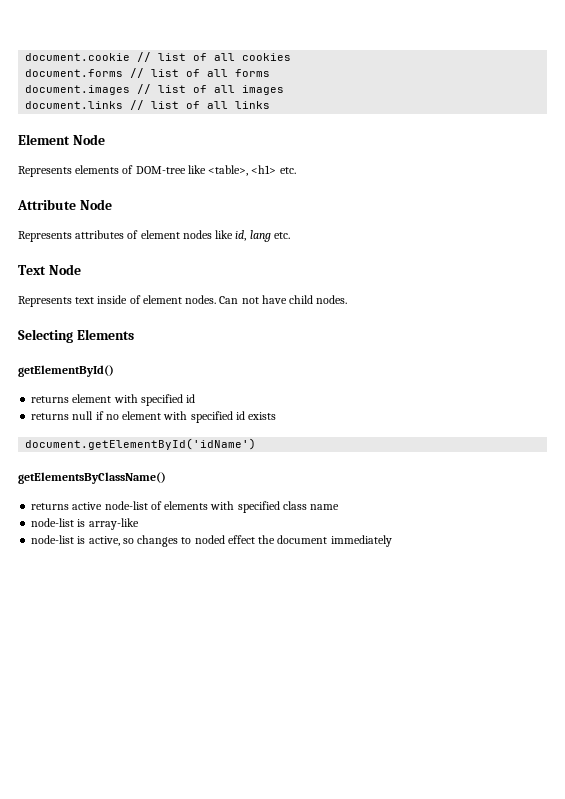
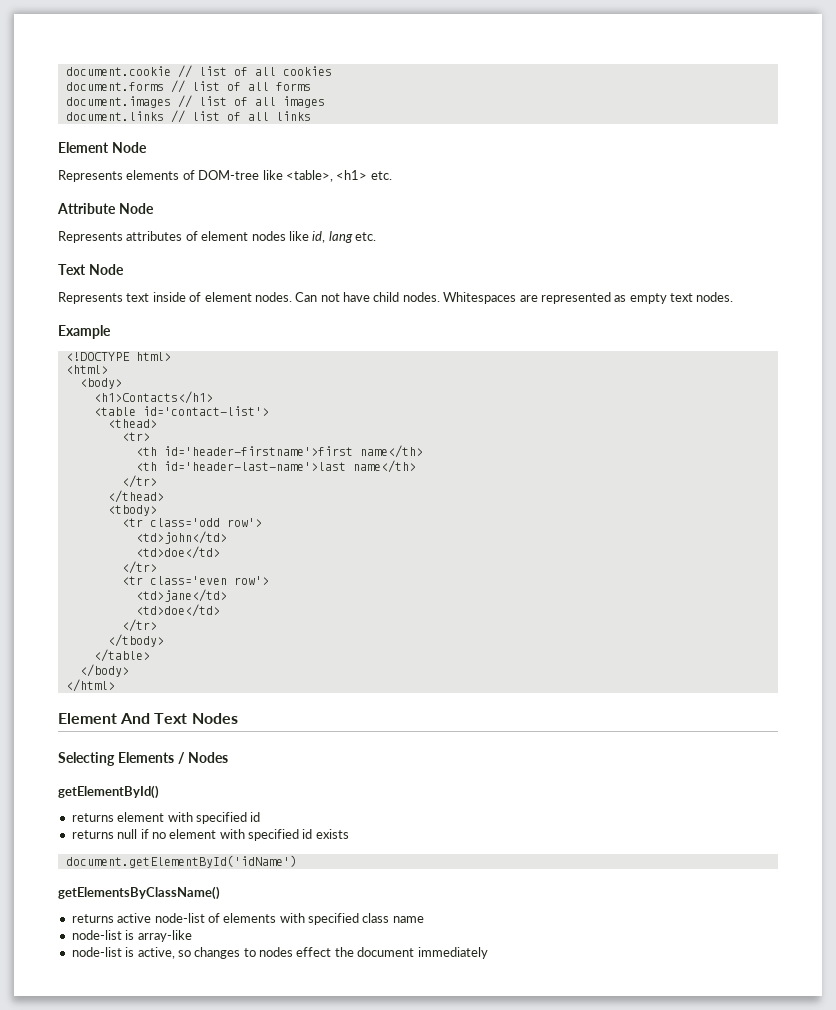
(348, 299) none -> [443,292,734,304] [58,325,111,339] [65,352,171,361] [65,365,108,374] [79,378,122,389] [93,391,213,404] [93,406,269,416] [107,419,157,428] [121,432,150,441] [135,445,423,458] [135,460,416,473] [121,475,157,488] [107,490,164,503] [107,505,157,516] [121,518,262,527] [135,531,227,544] [135,546,220,559] [121,561,157,574] [121,576,269,585] [135,589,227,602] [135,604,220,617] [121,619,157,632] [107,634,164,647] [93,649,150,662] [79,664,129,677] [65,679,115,692] [58,713,238,724] Whitespaces are represented as empty text nodes. // Example // <!DOCTYPE html> // <html> // <body> // <h1>Contacts</h1> // <table id='contact-list'> // <thead> // <tr> // <th id='header-firstname'>first name</th> // <th id='header-last-name'>last name</th> // </tr> // </thead> // <tbody> // <tr class='odd row'> // <td>john</td> // <td>doe</td> // </tr> // <tr class='even row'> // <td>jane</td> // <td>doe</td> // </tr> // </tbody> // </table> // </body> // </html> // Element And Text Nodes
(134, 334) none -> [177,752,229,764] / Nodes
[194,535,225,544] noded -> [259,947,293,957] nodes

